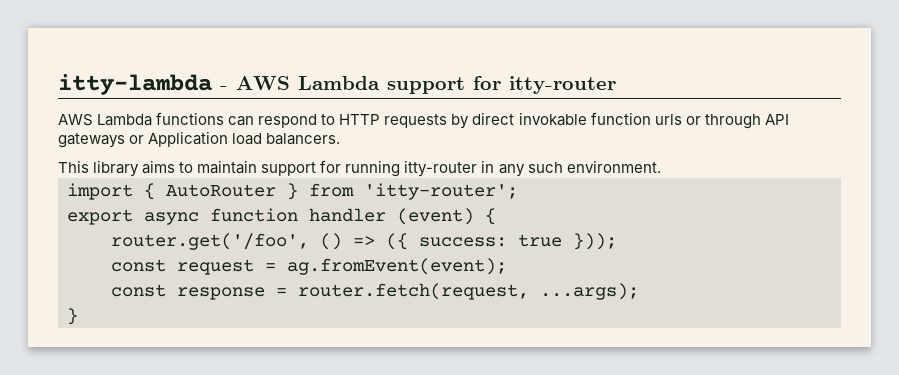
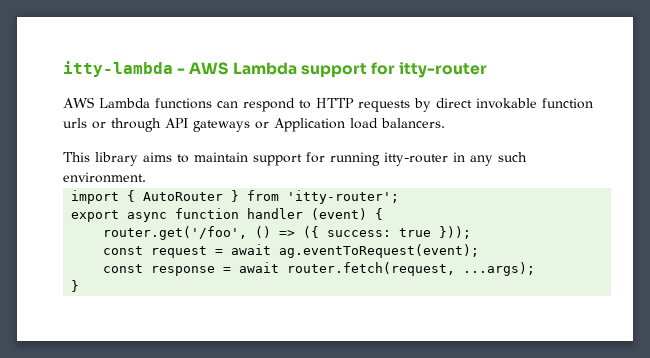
[287,258,507,275] ag.fromEvent(event); -> [231,244,480,258] await ag.eventToRequest(event);
(287, 292) none -> [239,262,280,273] await

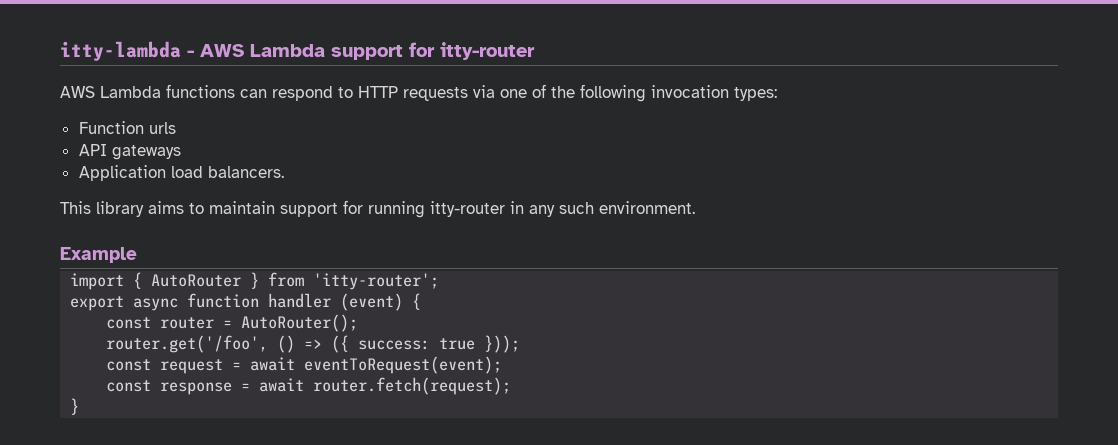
[413,98,593,112] by direct invokable function -> [473,84,777,102] [78,121,144,134] via one of the following invocation types: // Function
[92,118,161,132] or through -> (176, 128) //
[255,121,269,129] or -> (181, 152) //
(146, 177) none -> [60,247,137,263] // Example
(384, 214) none -> [106,314,359,332] // const router = AutoRouter();
[279,244,480,258] ag.eventToRequest(event); -> [304,356,503,374] eventToRequest(event);
[287,262,536,276] router.fetch(request, ...args); -> [313,377,512,395] router.fetch(request);

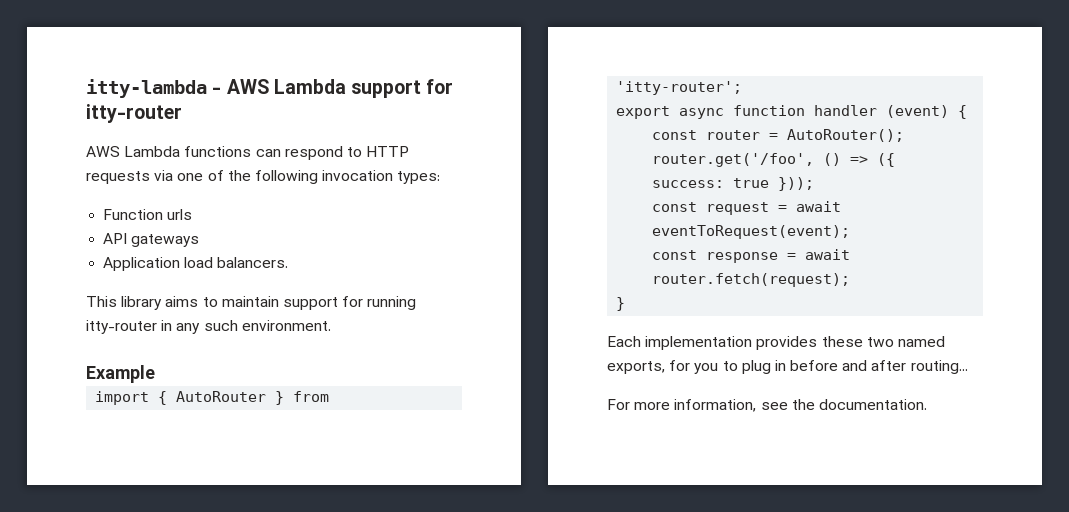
(80, 406) none -> [607,336,945,350] [607,360,968,374] [607,399,927,412] // Each implementation provides these two named exports, for you to plug in before and after routing... // For more information, see the documentation.

